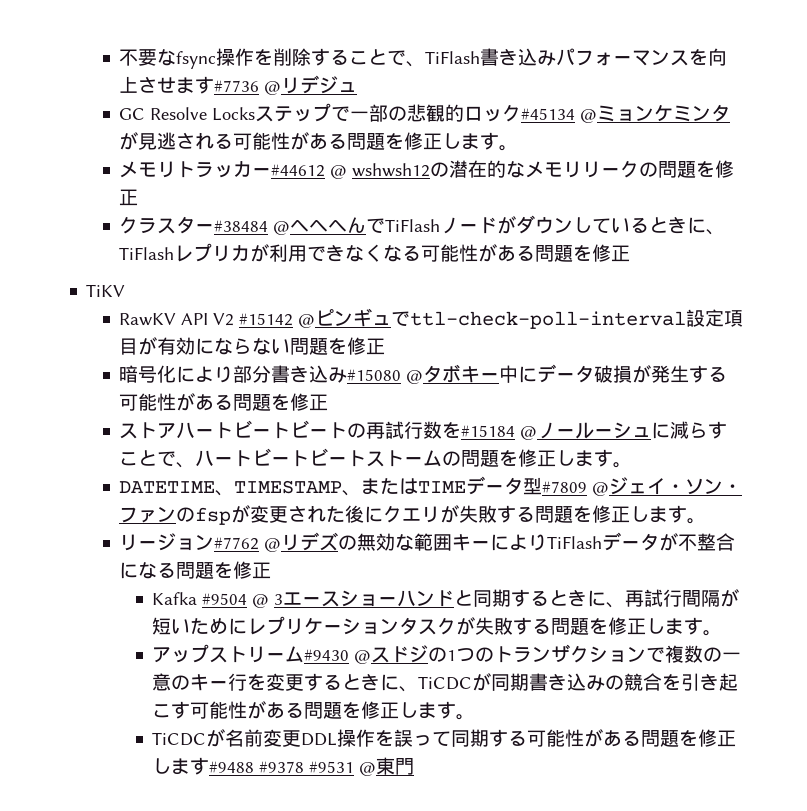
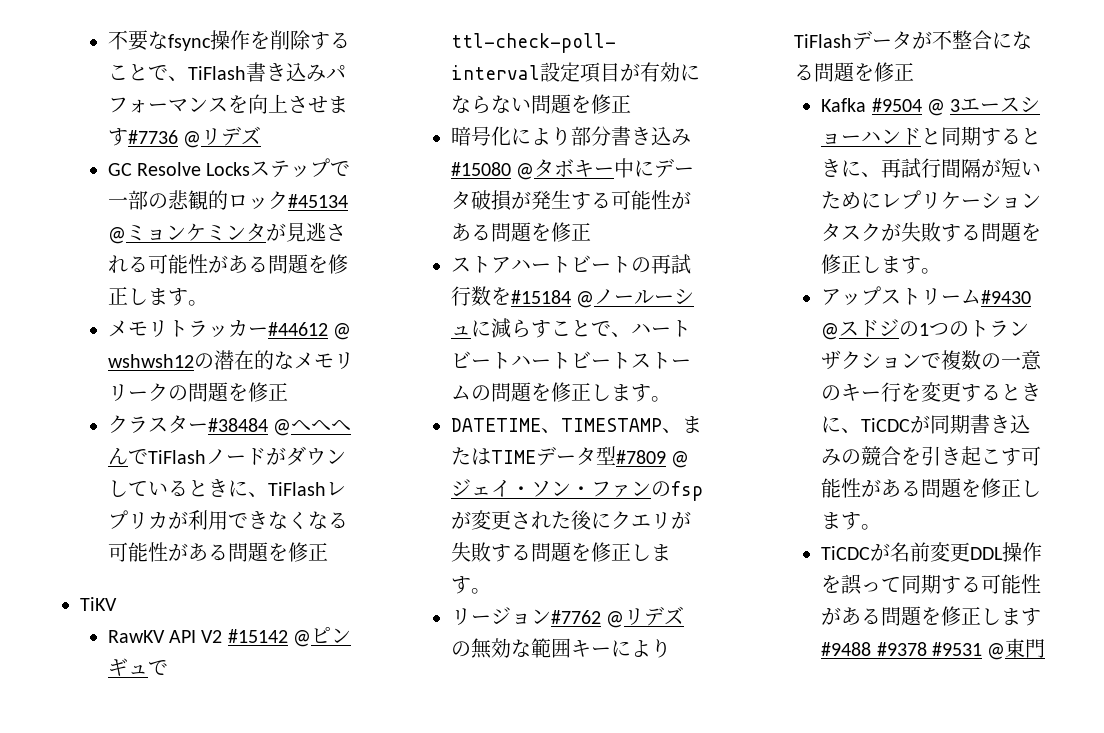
[319,76,358,94] ジュ -> [240,126,261,145] ズ
[290,420,348,439] ビート -> (631, 264) none
(310, 458) none -> [510,352,571,369] ハート

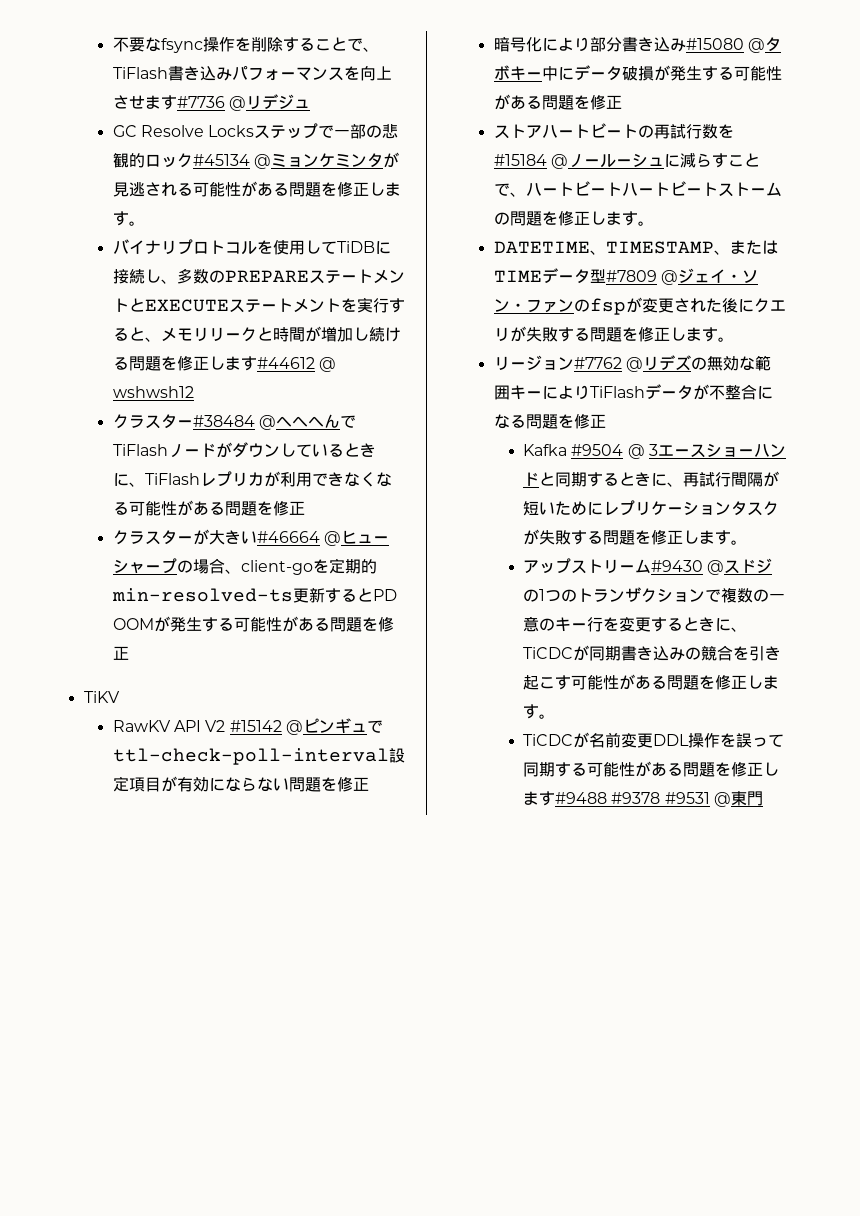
[240,126,261,145] ズ -> [278,94,311,109] ジュ
[107,319,351,340] [107,350,354,370] [107,382,288,402] メモリトラッカー#44612 @ wshwsh12の潜在的なメモリリークの問題を修正 -> [112,239,391,255] [112,268,405,284] [112,297,405,313] [112,326,401,342] [112,355,337,372] [112,386,194,398] バイナリプロトコルを使用してTiDBに接続し、多数のPREPAREステートメントとEXECUTEステートメントを実行すると、メモリリークと時間が増加し続ける問題を修正します#44612 @ wshwsh12
(328, 552) none -> [112,529,390,546] [112,558,377,575] [111,587,397,603] [112,616,394,632] [112,646,129,660] // クラスターが大きい#46664 @ヒューシャープの場合、client-goを定期的min-resolved-ts更新するとPD OOMが発生する可能性がある問題を修正

